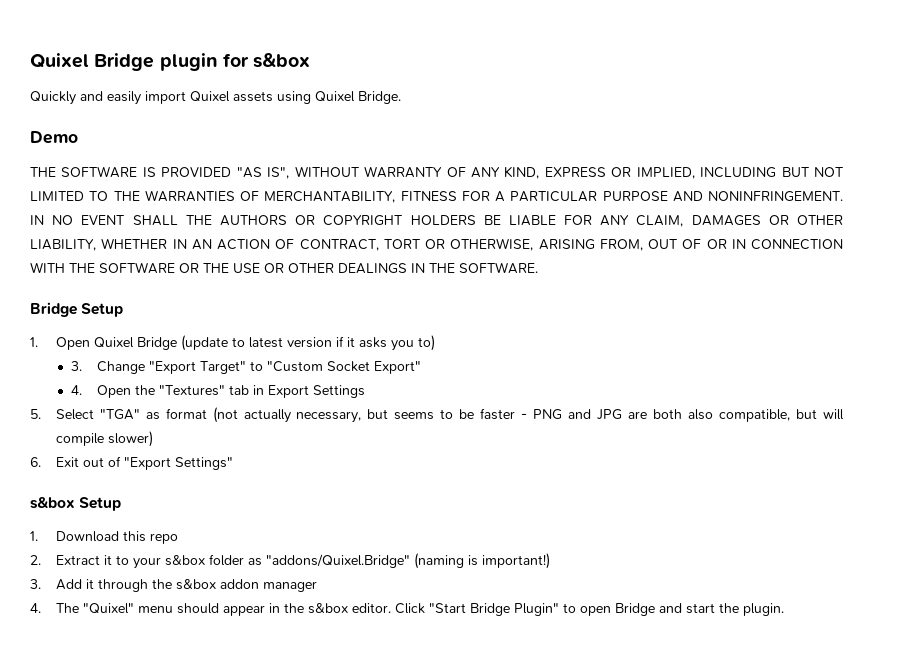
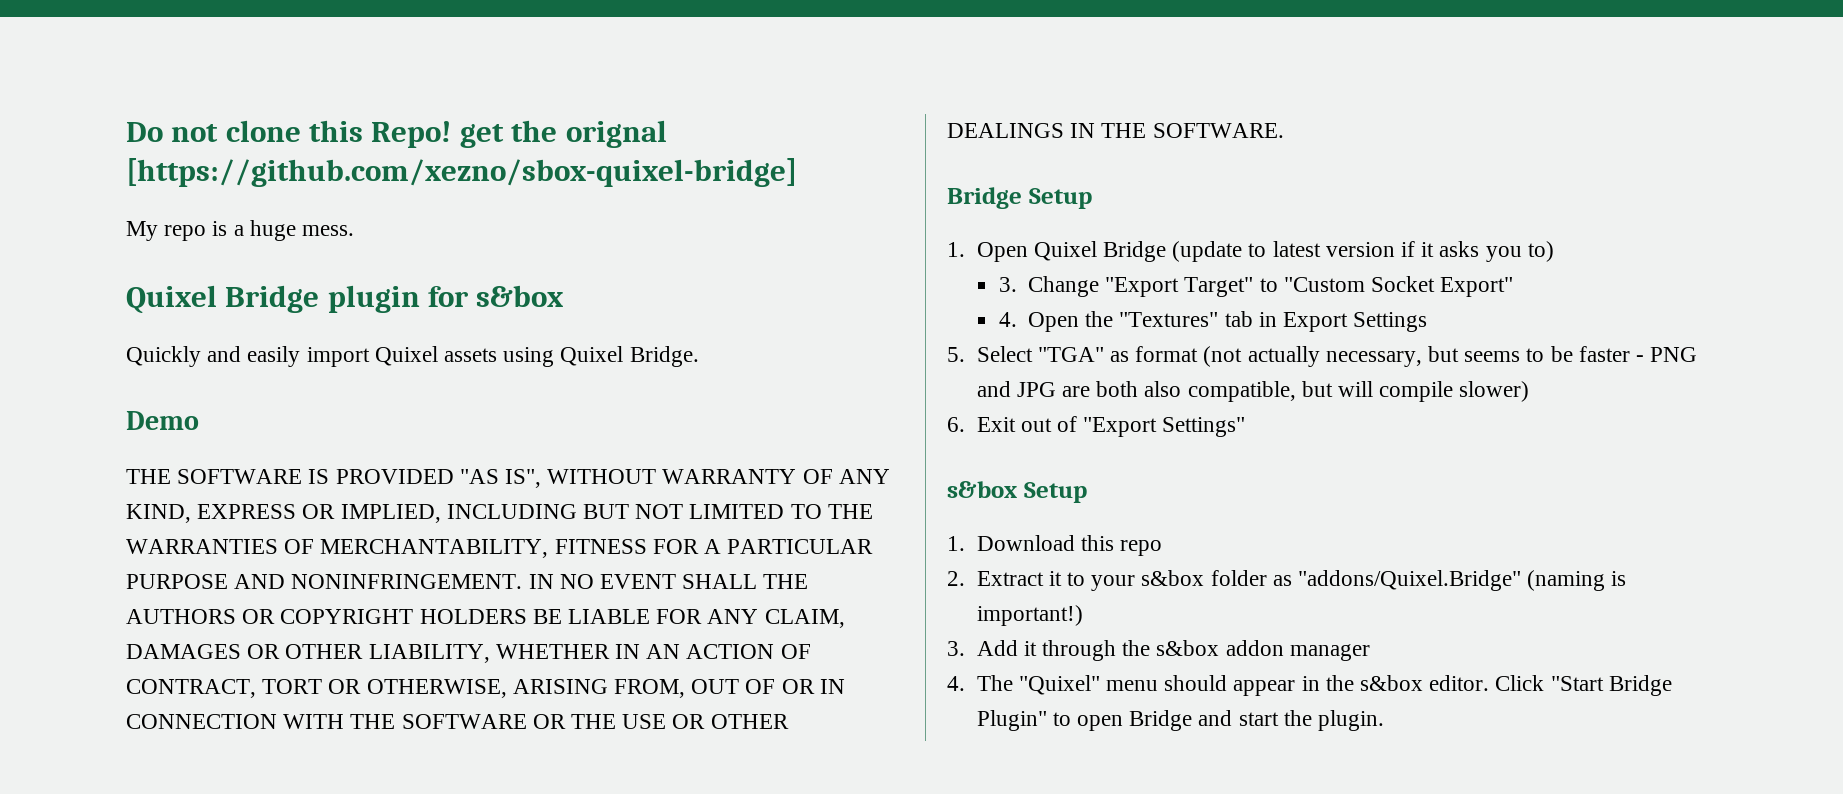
(30, 60) none -> [126,120,667,148] [126,158,797,187] [126,220,355,241] Do not clone this Repo! get the orignal [https://github.com/xezno/sbox-quixel-bridge] // My repo is a huge mess. //

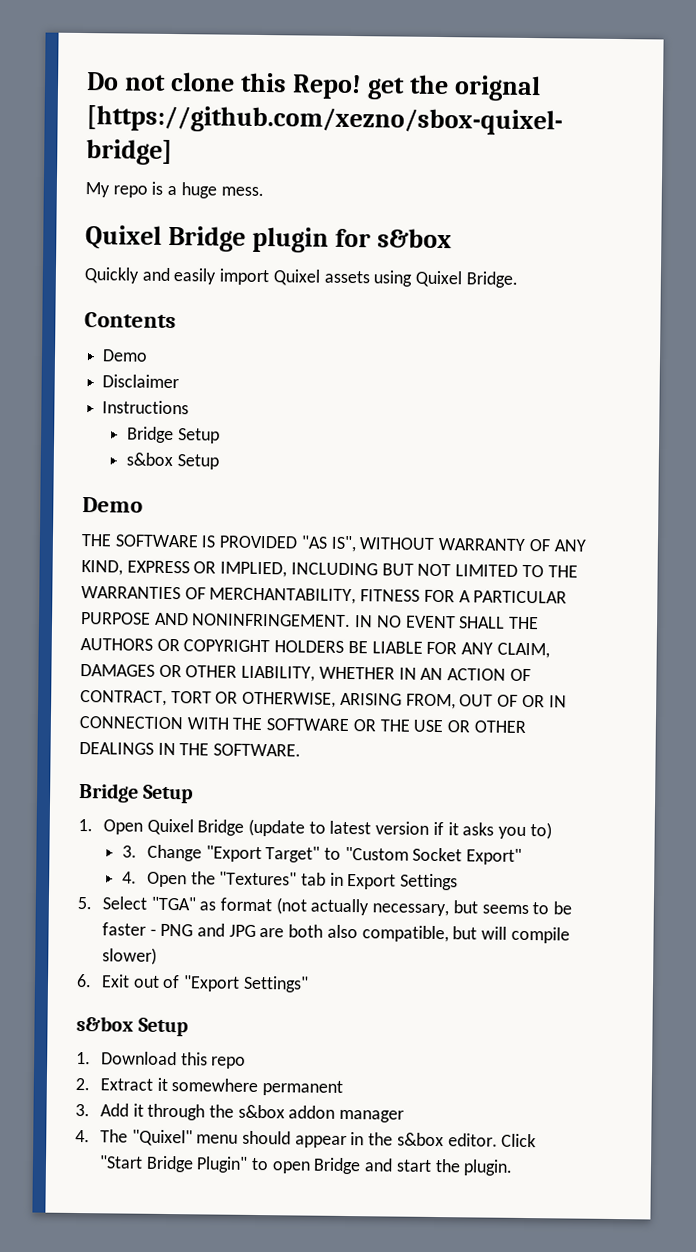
(699, 356) none -> [84,312,176,329] [102,349,149,362] [102,374,180,389] [102,400,190,415] [127,426,220,444] [126,452,219,470] // Contents // Demo // Disclaimer // Instructions // Bridge Setup // s&box Setup
[1066,570,1627,591] [976,605,1083,626] to your s&box folder as "addons/Quixel.Bridge" (naming is important!) -> [171,1078,343,1096] somewhere permanent

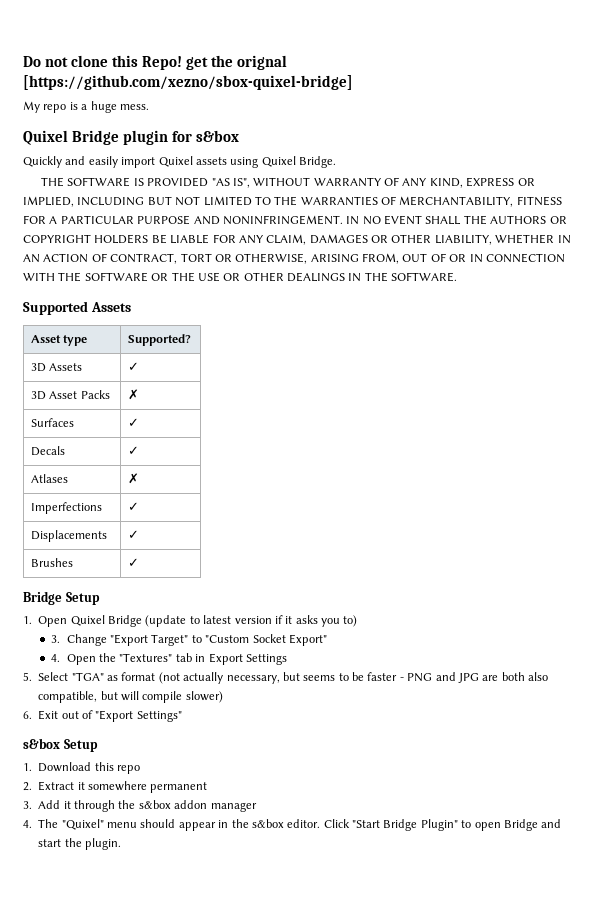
[84,312,176,329] [102,349,149,362] [102,374,180,389] [102,400,190,415] [127,426,220,444] [126,452,219,470] [82,497,143,513] // Contents // Demo // Disclaimer // Instructions // Bridge Setup // s&box Setup // Demo -> (336, 162) none
(302, 750) none -> [23,301,131,315] [31,335,88,346] [128,334,192,346] [31,363,83,372] [128,362,140,371] [31,390,110,400] [128,389,140,400] [31,418,75,427] [128,418,140,427] [31,446,66,456] [128,446,140,455] [31,474,69,483] [128,473,140,484] [31,502,103,514] [128,502,140,511] [31,530,108,542] [128,530,140,539] [31,558,74,567] [128,558,140,567] // Supported Assets // Asset type | Supported? // 3D Assets | ✓ // 3D Asset Packs | ✗ // Surfaces | ✓ // Decals | ✓ // Atlases | ✗ // Imperfections | ✓ // Displacements | ✓ // Brushes | ✓

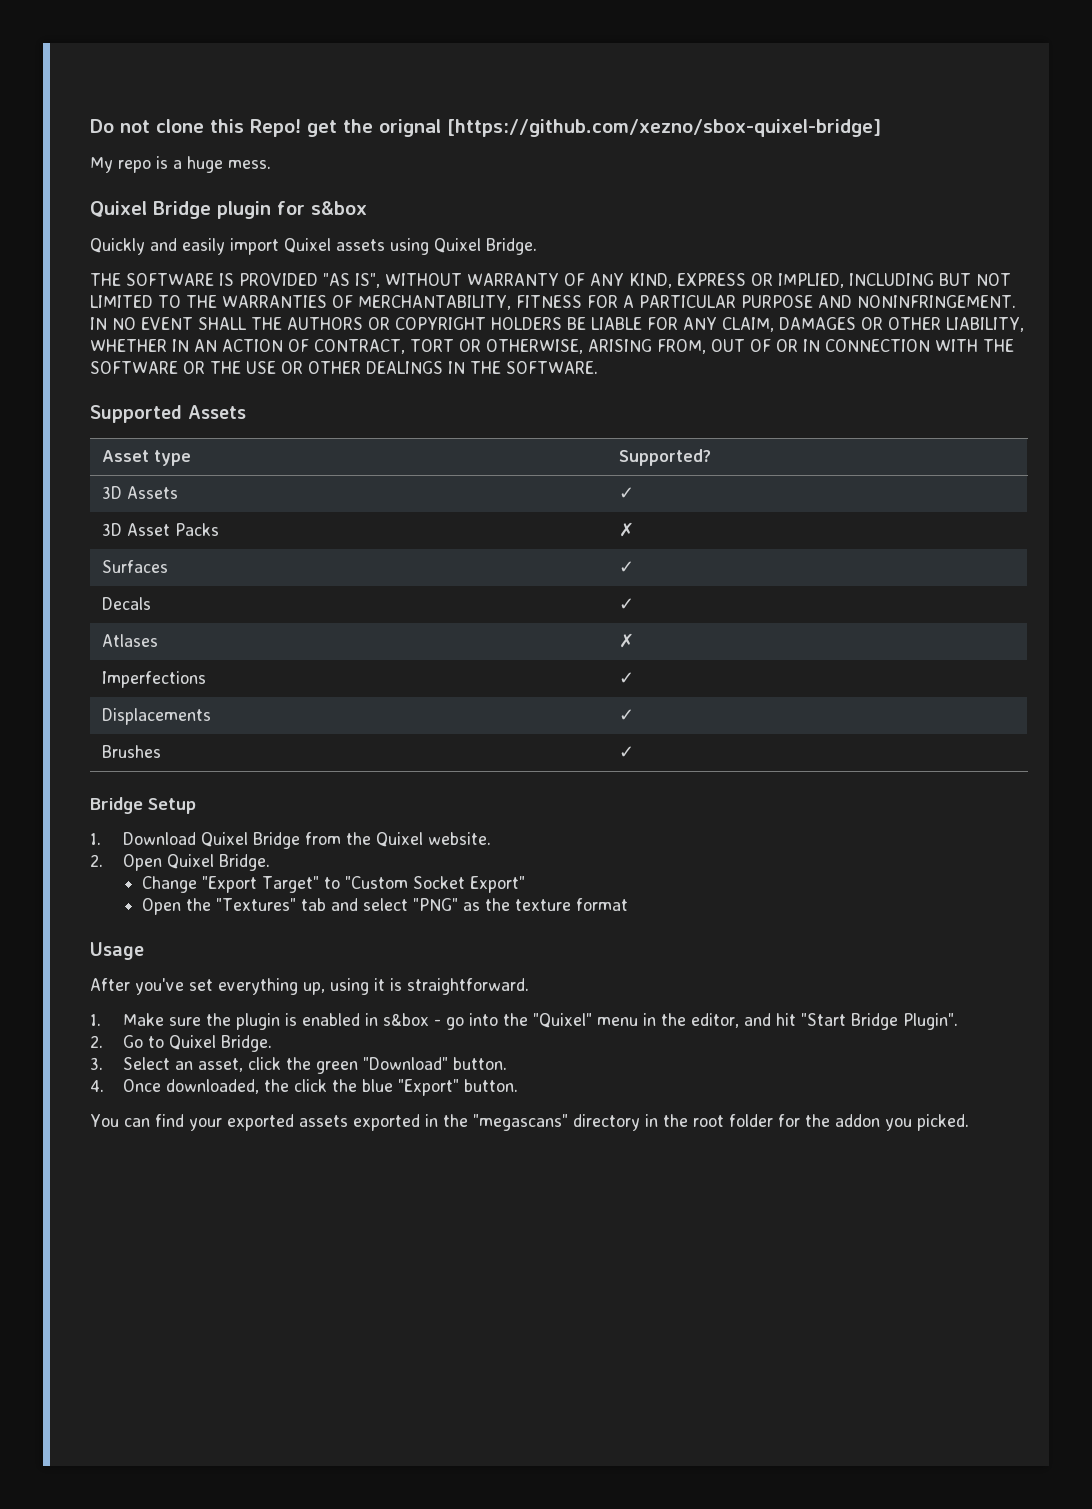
[38,615,358,627] [51,635,61,643] Open Quixel Bridge (update to latest version if it asks you to) // 3. -> [122,832,491,849] [90,854,270,871] Download Quixel Bridge from the Quixel website. // 2. Open Quixel Bridge. //
[51,654,61,662] 4. -> (526, 884) none
[195,653,287,665] [23,672,548,684] [38,691,223,703] [23,710,182,722] [23,738,98,752] [23,762,140,774] [23,781,208,793] [23,800,257,812] [23,819,562,831] [38,838,121,850] in Export Settings // 5. Select "TGA" as format (not actually necessary, but seems to be faster - PNG and JPG are both also compatible, but will compile slower) // 6. Exit out of "Export Settings" // s&box Setup // 1. Download this repo // 2. Extract it somewhere permanent // 3. Add it through the s&box addon manager // 4. The "Quixel" menu should appear in the s&box editor. Click "Start Bridge Plugin" to open Bridge and start the plugin. -> [331,898,629,911] [90,942,144,960] [90,978,529,995] [90,1013,958,1030] [90,1035,272,1052] [90,1057,507,1074] [90,1079,518,1096] [90,1114,969,1131] and select "PNG" as the texture format // Usage // After you've set everything up, using it is straightforward. // 1. Make sure the plugin is enabled in s&box - go into the "Quixel" menu in the editor, and hit "Start Bridge Plugin". // 2. Go to Quixel Bridge. // 3. Select an asset, click the green "Download" button. // 4. Once downloaded, the click the blue "Export" button. // You can find your exported assets exported in the "megascans" directory in the root folder for the addon you picked.

